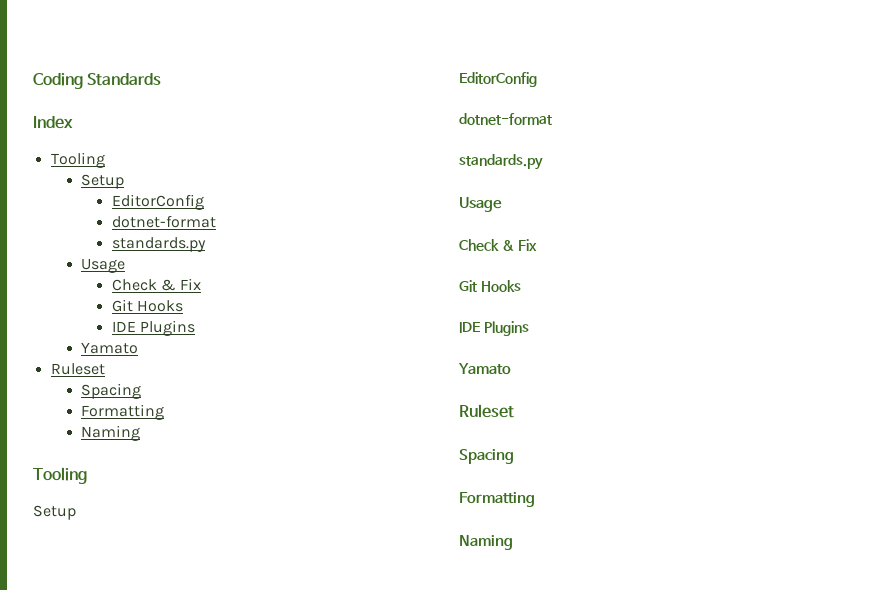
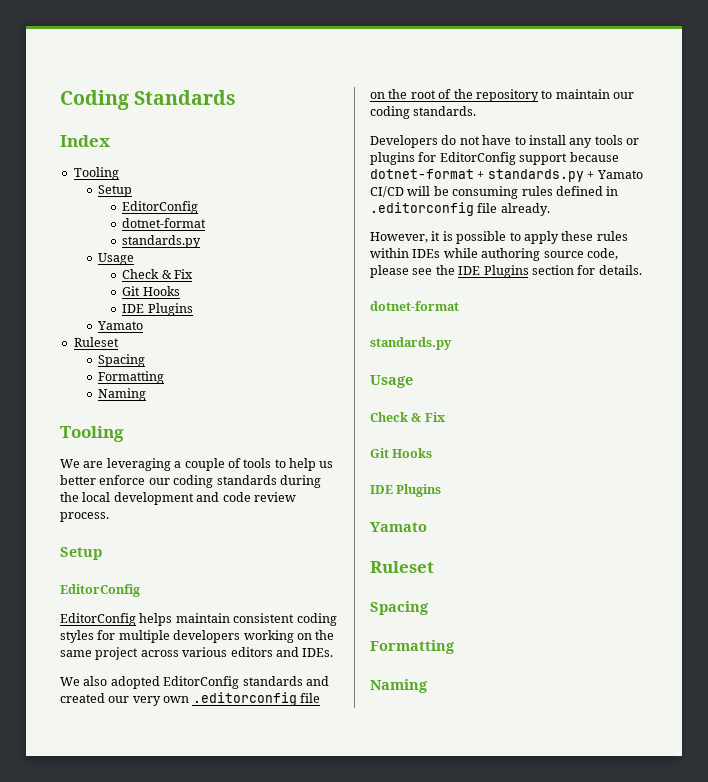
[33,505,76,520] [459,72,537,87] Setup // EditorConfig -> [60,458,334,471] [60,475,321,488] [60,492,296,505] [60,512,109,522] [60,547,102,560] [60,584,140,597] [60,613,337,626] [60,630,335,643] [60,647,334,660] [60,676,329,689] [60,692,320,706] [370,89,634,102] [370,106,477,119] [370,135,639,148] [370,152,619,165] [370,169,643,182] [370,186,619,199] [370,202,550,216] [370,231,628,244] [370,248,618,261] [370,265,642,278] We are leveraging a couple of tools to help us better enforce our coding standards during the local development and code review process. // Setup // EditorConfig // EditorConfig helps maintain consistent coding styles for multiple developers working on the same project across various editors and IDEs. // We also adopted EditorConfig standards and created our very own .editorconfig file on the root of the repository to maintain our coding standards. // Developers do not have to install any tools or plugins for EditorConfig support because dotnet-format + standards.py + Yamato CI/CD will be consuming rules defined in .editorconfig file already. // However, it is possible to apply these rules within IDEs while authoring source code, please see the IDE Plugins section for details.

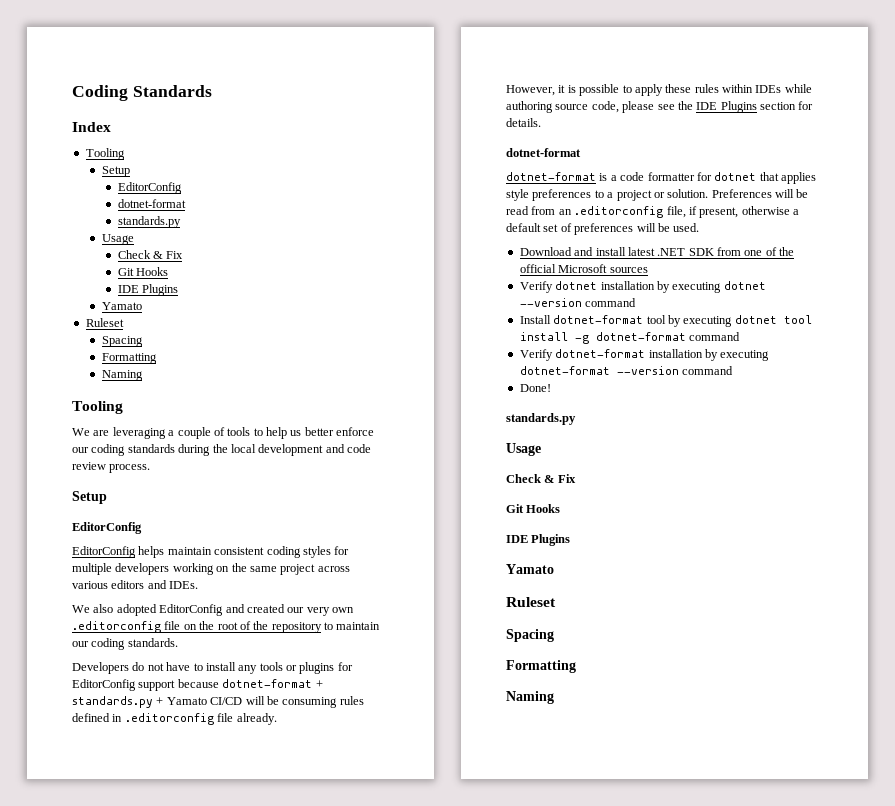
[242,676,303,686] standards -> (224, 610) none
(459, 306) none -> [506,172,816,184] [506,189,809,201] [506,206,799,218] [506,223,700,235] [519,247,795,256] [519,264,648,273] [519,281,766,293] [519,298,637,307] [519,315,812,327] [519,332,741,344] [519,349,770,361] [519,366,734,375] [519,384,551,392] // dotnet-format is a code formatter for dotnet that applies style preferences to a project or solution. Preferences will be read from an .editorconfig file, if present, otherwise a default set of preferences will be used. // Download and install latest .NET SDK from one of the official Microsoft sources // Verify dotnet installation by executing dotnet --version command // Install dotnet-format tool by executing dotnet tool install -g dotnet-format command // Verify dotnet-format installation by executing dotnet-format --version command // Done!

